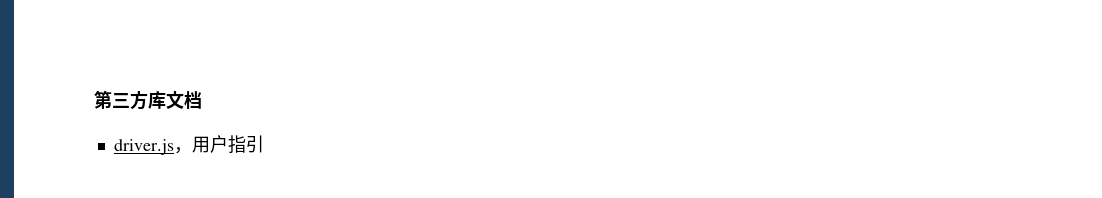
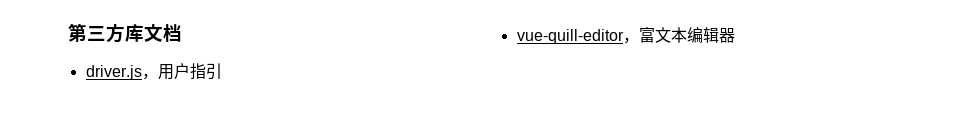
(264, 144) none -> [516,27,735,44] // vue-quill-editor，富文本编辑器

